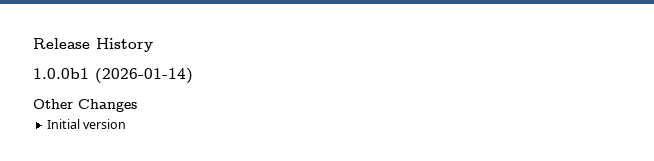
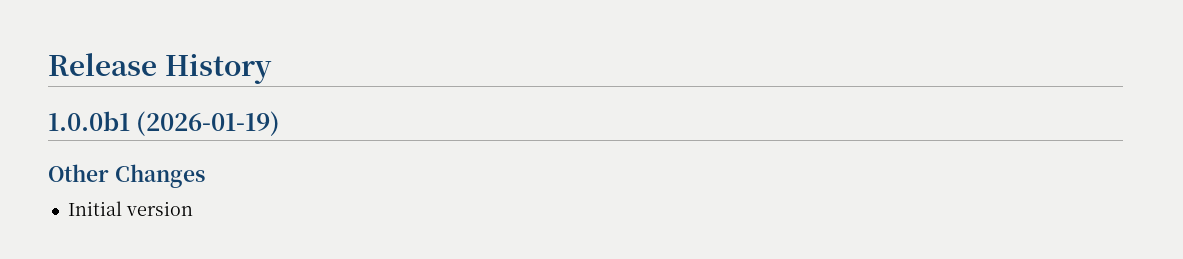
[95,68,193,84] (2026-01-14) -> [136,111,281,136] (2026-01-19)

